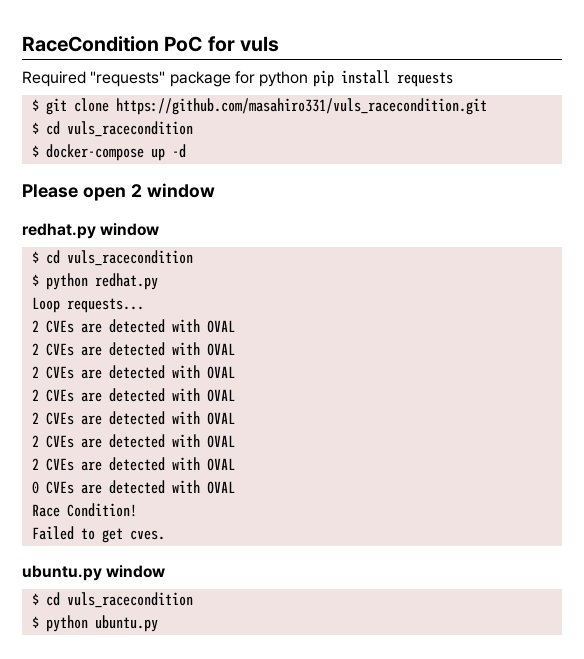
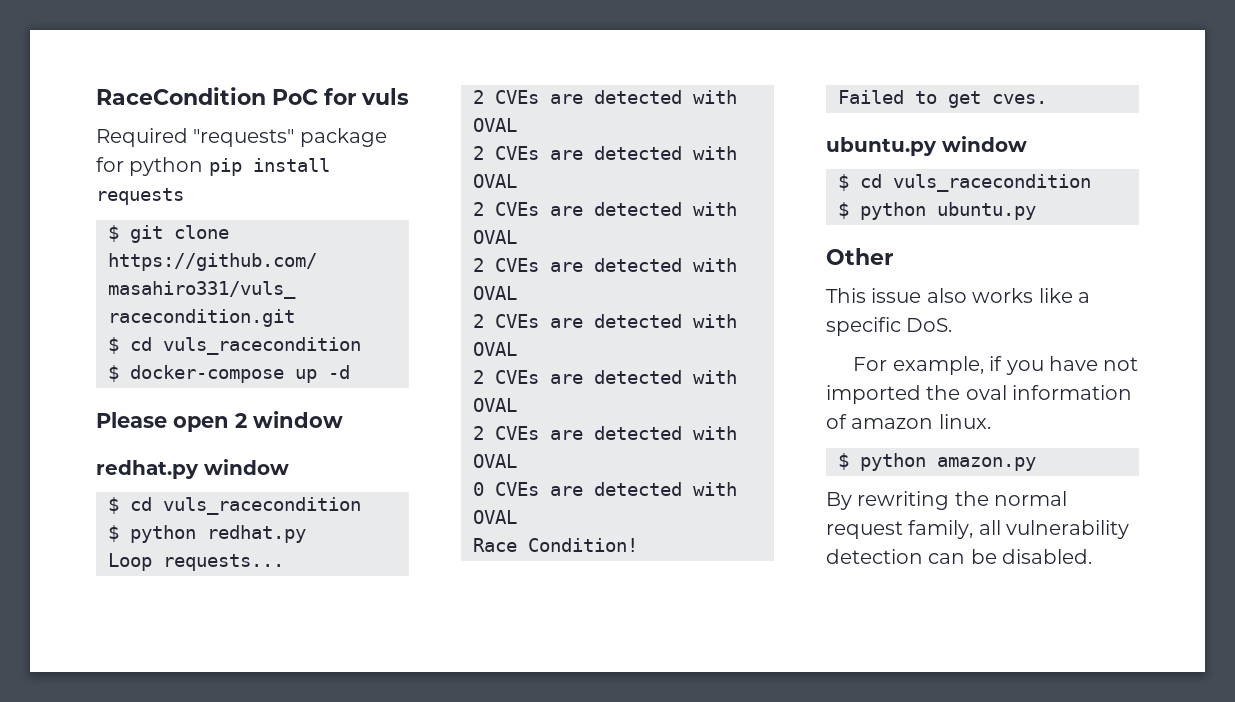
(158, 623) none -> [826,248,893,265] [826,288,1090,303] [826,317,953,336] [853,356,1139,375] [826,385,1133,404] [826,414,991,429] [838,453,1036,471] [826,491,1068,510] [826,520,1130,539] [826,549,1093,564] // Other // This issue also works like a specific DoS. // For example, if you have not imported the oval information of amazon linux. // $ python amazon.py // By rewriting the normal request family, all vulnerability detection can be disabled.

